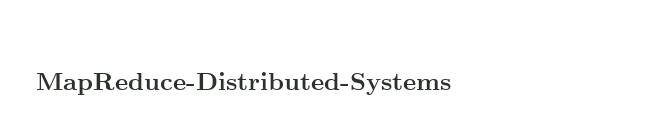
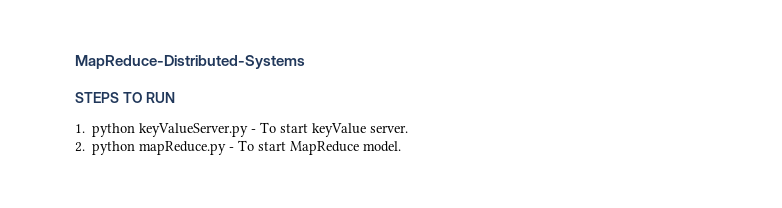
(451, 83) none -> [75,92,175,103] [75,122,409,137] [75,140,402,155] // STEPS TO RUN // 1. python keyValueServer.py - To start keyValue server. // 2. python mapReduce.py - To start MapReduce model.

